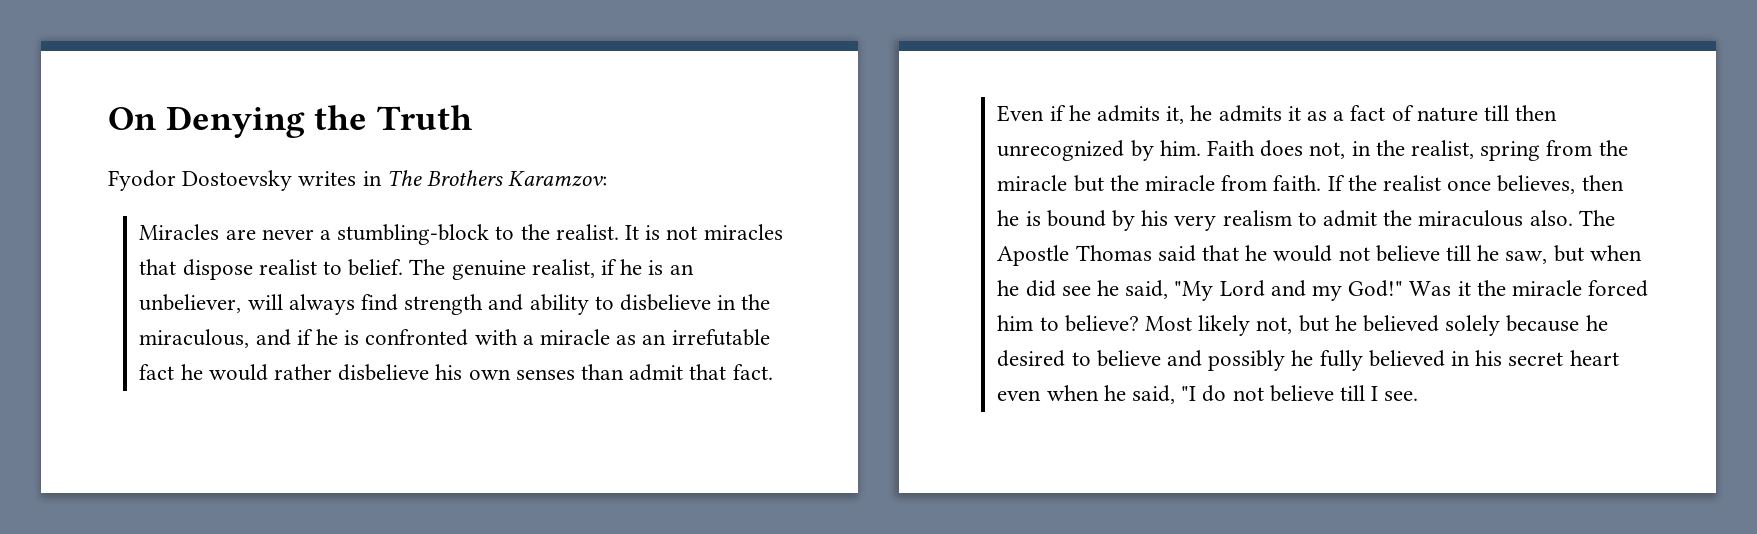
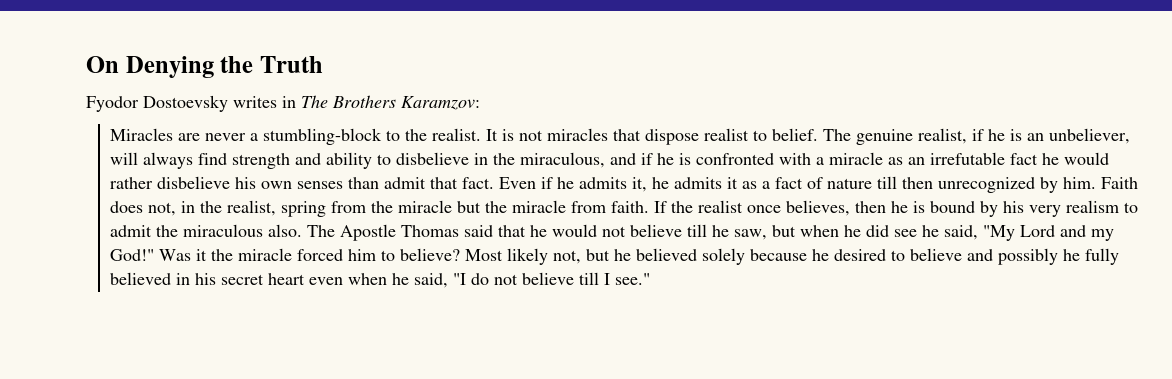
[1384,391,1419,401] see. -> [615,273,651,285] see."

